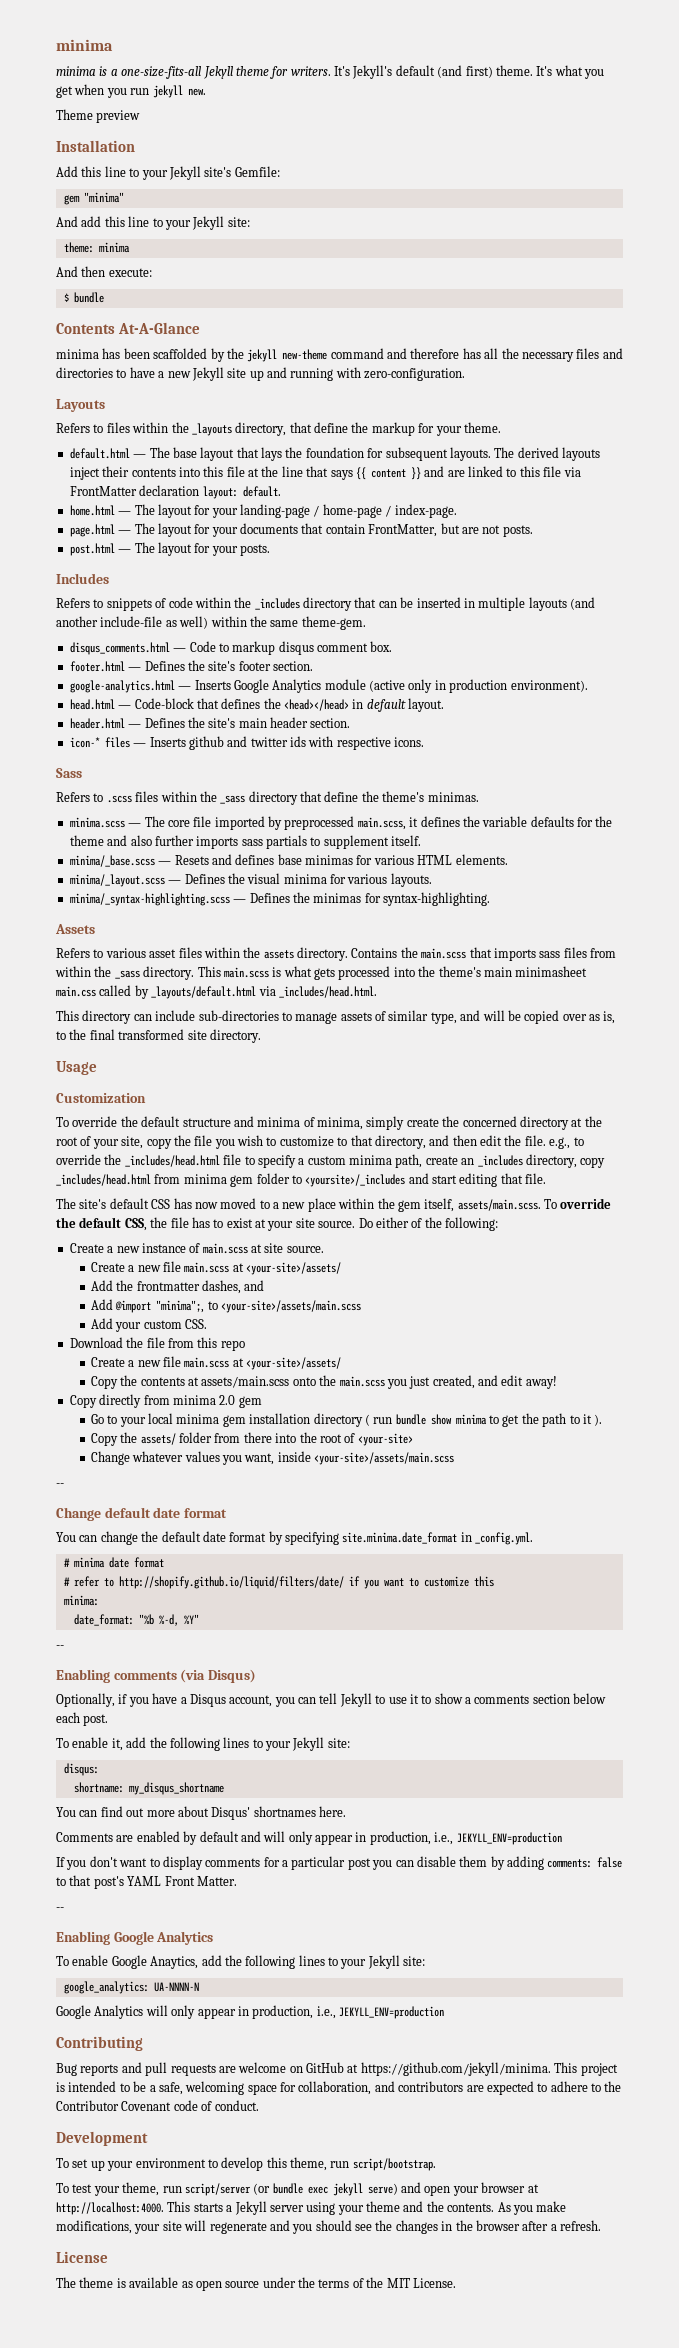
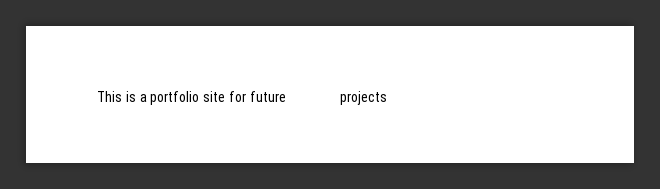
[56,39,113,51] [56,65,604,79] [56,84,206,98] [56,109,141,123] [56,140,135,152] [56,166,280,180] [63,192,124,205] [56,216,250,230] [63,242,130,253] [56,266,152,277] [63,292,104,303] [56,322,200,334] [56,348,623,362] [56,367,466,381] [56,399,105,412] [56,422,501,436] [69,447,600,461] [69,466,581,480] [69,485,281,499] [69,504,457,518] [69,523,533,537] [69,542,270,556] [56,573,109,584] [56,597,595,611] [56,616,366,630] [69,641,393,655] [69,660,313,672] [69,679,588,693] [69,698,445,712] [69,717,351,729] [69,736,425,750] [56,768,82,778] [56,791,479,805] [69,816,613,830] [69,835,422,849] [69,854,508,867] [69,873,432,887] [69,892,490,906] [55,924,95,934] [56,947,616,961] [55,966,588,980] [56,985,377,999] [56,1010,616,1024] [56,1029,261,1043] [56,1061,97,1075] [56,1093,146,1103] [56,1116,602,1130] [56,1135,584,1149] [56,1154,606,1168] [56,1173,547,1187] [56,1198,612,1212] [56,1217,498,1231] [69,1243,324,1254] [90,1261,342,1275] [90,1280,265,1294] [90,1299,362,1313] [90,1318,208,1332] [69,1337,245,1351] [90,1356,342,1370] [90,1375,557,1389] [69,1394,262,1408] [90,1413,603,1427] [90,1432,413,1446] [90,1451,455,1465] [56,1483,64,1487] [56,1507,227,1521] [56,1531,534,1545] [63,1557,164,1568] [63,1576,494,1589] [63,1595,99,1606] [73,1614,199,1626] [56,1645,64,1649] [56,1669,256,1683] [56,1693,607,1707] [56,1712,109,1726] [56,1737,350,1751] [63,1763,99,1776] [73,1782,224,1795] [56,1806,346,1820] [56,1831,562,1845] [56,1856,623,1870] [56,1875,237,1889] [56,1907,64,1911] [56,1931,214,1945] [56,1955,426,1969] [63,1981,199,1994] [56,2005,444,2019] [56,2036,143,2051] [56,2062,618,2076] [56,2081,622,2095] [56,2100,259,2111] [56,2131,148,2146] [56,2157,436,2171] [56,2182,539,2196] [56,2201,567,2215] [56,2220,601,2234] [56,2251,108,2263] [56,2277,456,2291] minima // minima is a one-size-fits-all Jekyll theme for writers. It's Jekyll's default (and first) theme. It's what you get when you run jekyll new. // Theme preview // Installation // Add this line to your Jekyll site's Gemfile: // gem "minima" // And add this line to your Jekyll site: // theme: minima // And then execute: // $ bundle // Contents At-A-Glance // minima has been scaffolded by the jekyll new-theme command and therefore has all the necessary files and directories to have a new Jekyll site up and running with zero-configuration. // Layouts // Refers to files within the _layouts directory, that define the markup for your theme. // default.html — The base layout that lays the foundation for subsequent layouts. The derived layouts inject their contents into this file at the line that says {{ content }} and are linked to this file via FrontMatter declaration layout: default. // home.html — The layout for your landing-page / home-page / index-page. // page.html — The layout for your documents that contain FrontMatter, but are not posts. // post.html — The layout for your posts. // Includes // Refers to snippets of code within the _includes directory that can be inserted in multiple layouts (and another include-file as well) within the same theme-gem. // disqus_comments.html — Code to markup disqus comment box. // footer.html — Defines the site's footer section. // google-analytics.html — Inserts Google Analytics module (active only in production environment). // head.html — Code-block that defines the <head></head> in default layout. // header.html — Defines the site's main header section. // icon-* files — Inserts github and twitter ids with respective icons. // Sass // Refers to .scss files within the _sass directory that define the theme's minimas. // minima.scss — The core file imported by preprocessed main.scss, it defines the variable defaults for the theme and also further imports sass partials to supplement itself. // minima/_base.scss — Resets and defines base minimas for various HTML elements. // minima/_layout.scss — Defines the visual minima for various layouts. // minima/_syntax-highlighting.scss — Defines the minimas for syntax-highlighting. // Assets // Refers to various asset files within the assets directory. Contains the main.scss that imports sass files from within the _sass directory. This main.scss is what gets processed into the theme's main minimasheet main.css called by _layouts/default.html via _includes/head.html. // This directory can include sub-directories to manage assets of similar type, and will be copied over as is, to the final transformed site directory. // Usage // Customization // To override the default structure and minima of minima, simply create the concerned directory at the root of your site, copy the file you wish to customize to that directory, and then edit the file. e.g., to override the _includes/head.html file to specify a custom minima path, create an _includes directory, copy _includes/head.html from minima gem folder to <yoursite>/_includes and start editing that file. // The site's default CSS has now moved to a new place within the gem itself, assets/main.scss. To override the default CSS, the file has to exist at your site source. Do either of the following: // Create a new instance of main.scss at site source. // Create a new file main.scss at <your-site>/assets/ // Add the frontmatter dashes, and // Add @import "minima";, to <your-site>/assets/main.scss // Add your custom CSS. // Download the file from this repo // Create a new file main.scss at <your-site>/assets/ // Copy the contents at assets/main.scss onto the main.scss you just created, and edit away! // Copy directly from minima 2.0 gem // Go to your local minima gem installation directory ( run bundle show minima to get the path to it ). // Copy the assets/ folder from there into the root of <your-site> // Change whatever values you want, inside <your-site>/assets/main.scss // -- // Change default date format // You can change the default date format by specifying site.minima.date_format in _config.yml. // # minima date format // # refer to http://shopify.github.io/liquid/filters/date/ if you want to customize this // minima: // date_format: "%b %-d, %Y" // -- // Enabling comments (via Disqus) // Optionally, if you have a Disqus account, you can tell Jekyll to use it to show a comments section below each post. // To enable it, add the following lines to your Jekyll site: // disqus: // shortname: my_disqus_shortname // You can find out more about Disqus' shortnames here. // Comments are enabled by default and will only appear in production, i.e., JEKYLL_ENV=production // If you don't want to display comments for a particular post you can disable them by adding comments: false to that post's YAML Front Matter. // -- // Enabling Google Analytics // To enable Google Anaytics, add the following lines to your Jekyll site: // google_analytics: UA-NNNN-N // Google Analytics will only appear in production, i.e., JEKYLL_ENV=production // Contributing // Bug reports and pull requests are welcome on GitHub at https://github.com/jekyll/minima. This project is intended to be a safe, welcoming space for collaboration, and contributors are expected to adhere to the Contributor Covenant code of conduct. // Development // To set up your environment to develop this theme, run script/bootstrap. // To test your theme, run script/server (or bundle exec jekyll serve) and open your browser at http://localhost:4000. This starts a Jekyll server using your theme and the contents. As you make modifications, your site will regenerate and you should see the changes in the browser after a refresh. // License // The theme is available as open source under the terms of the MIT License. -> [97,91,387,105] This is a portfolio site for future projects

